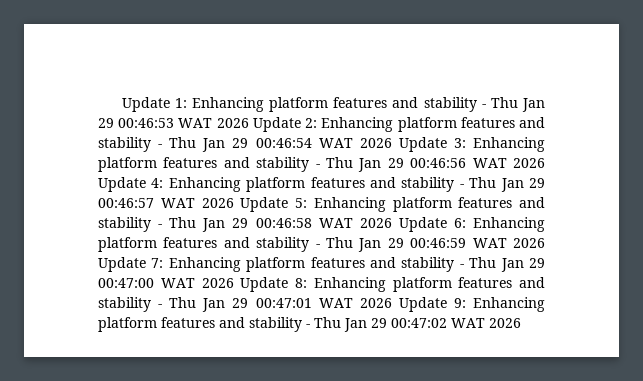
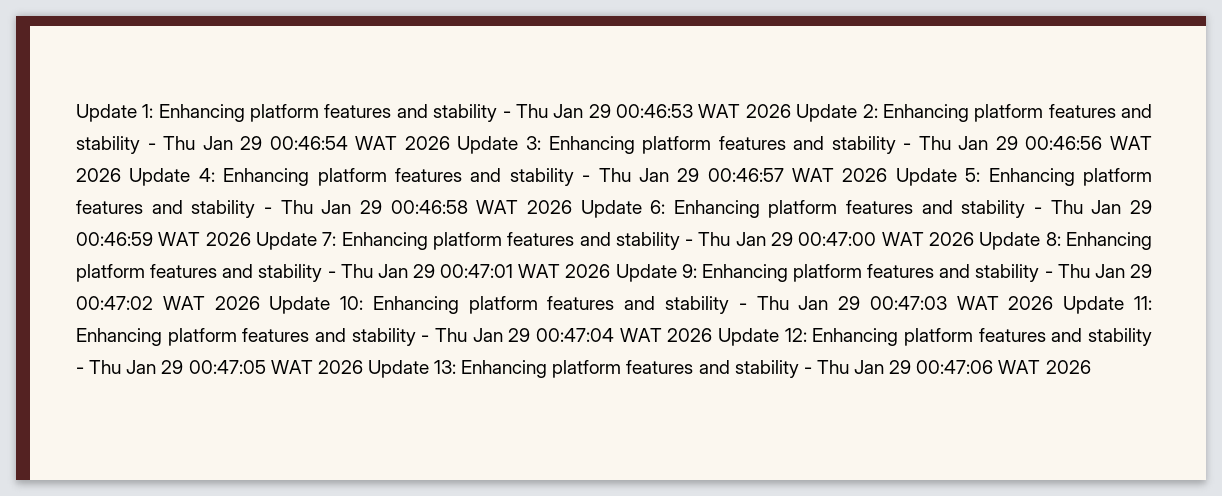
(521, 323) none -> [269,296,1153,314] [76,328,1152,346] [76,360,1091,378] Update 10: Enhancing platform features and stability - Thu Jan 29 00:47:03 WAT 2026 Update 11: Enhancing platform features and stability - Thu Jan 29 00:47:04 WAT 2026 Update 12: Enhancing platform features and stability - Thu Jan 29 00:47:05 WAT 2026 Update 13: Enhancing platform features and stability - Thu Jan 29 00:47:06 WAT 2026

